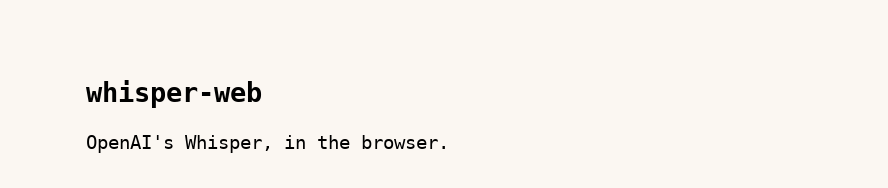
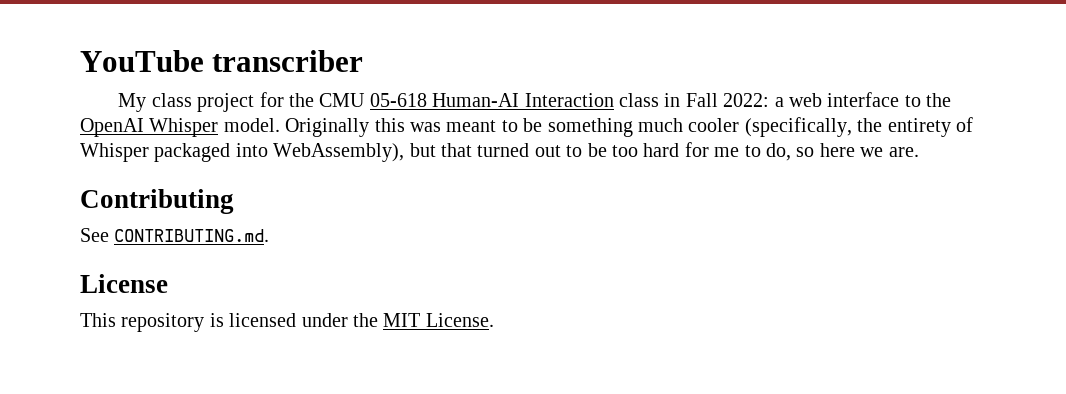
[86,80,262,108] [86,135,449,153] whisper-web // OpenAI's Whisper, in the browser. -> [80,50,364,72] [118,92,952,112] [80,117,973,137] [80,142,919,162] [80,189,234,214] [80,228,270,242] [80,274,168,293] [80,313,494,332] YouTube transcriber // My class project for the CMU 05-618 Human-AI Interaction class in Fall 2022: a web interface to the OpenAI Whisper model. Originally this was meant to be something much cooler (specifically, the entirety of Whisper packaged into WebAssembly), but that turned out to be too hard for me to do, so here we are. // Contributing // See CONTRIBUTING.md. // License // This repository is licensed under the MIT License.

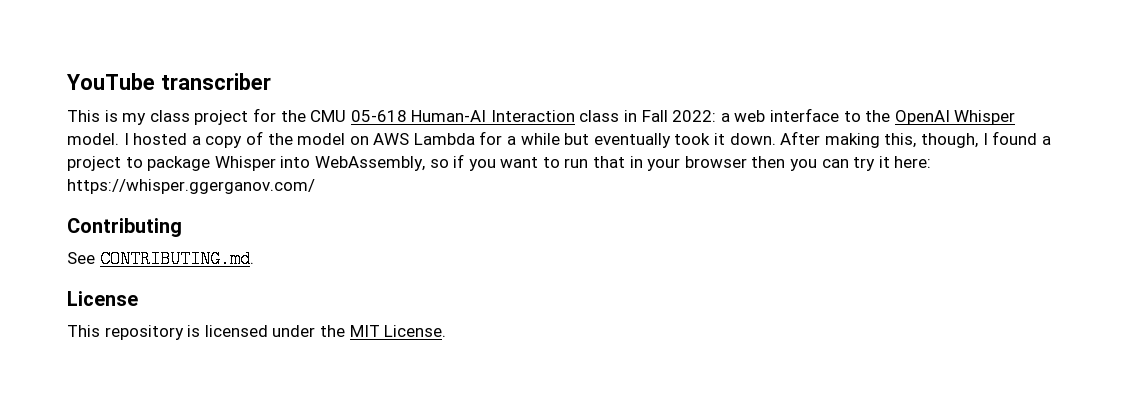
[118,93,147,112] My -> [67,110,147,125] This is my
[285,117,973,137] [80,142,919,162] Originally this was meant to be something much cooler (specifically, the entirety of Whisper packaged into WebAssembly), but that turned out to be too hard for me to do, so here we are. -> [123,131,1051,148] [67,154,932,171] [67,179,315,194] I hosted a copy of the model on AWS Lambda for a while but eventually took it down. After making this, though, I found a project to package Whisper into WebAssembly, so if you want to run that in your browser then you can try it here: https://whisper.ggerganov.com/

